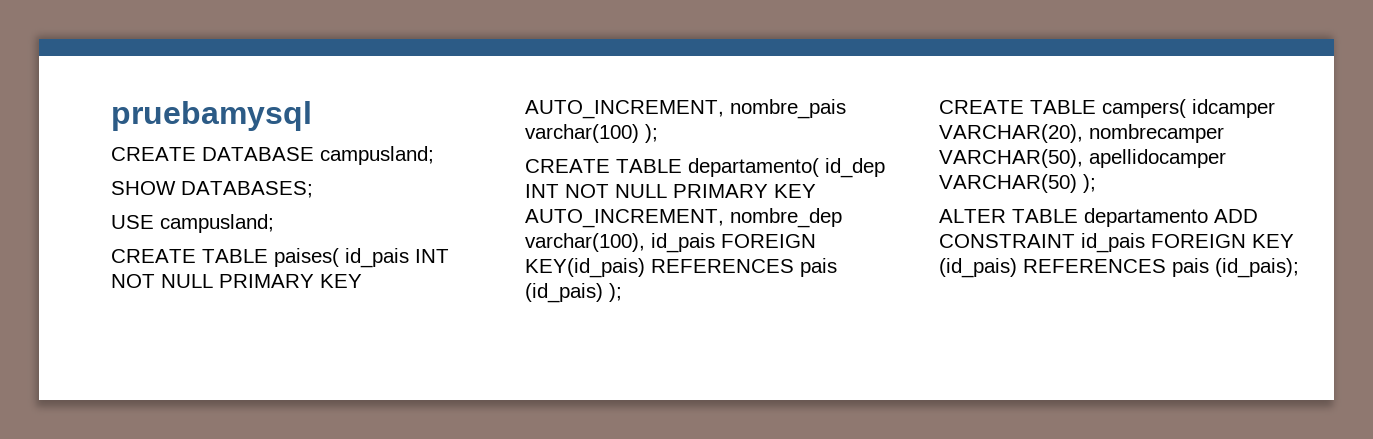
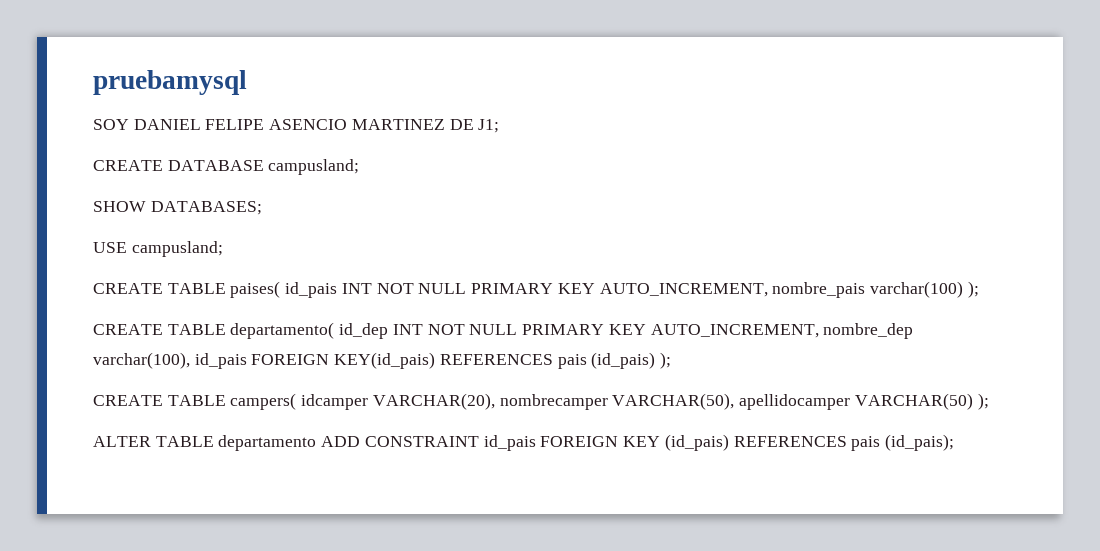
(312, 116) none -> [93,119,500,133] // SOY DANIEL FELIPE ASENCIO MARTINEZ DE J1;

